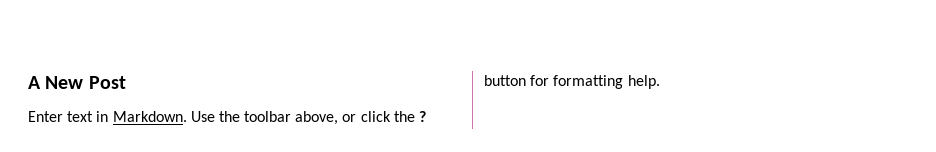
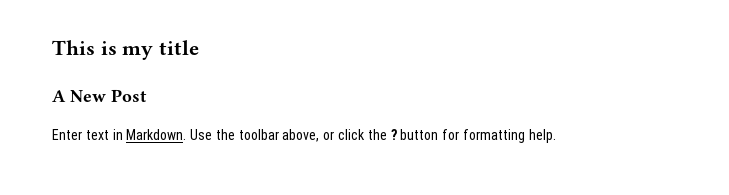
(28, 82) none -> [52,40,200,60] This is my title //

